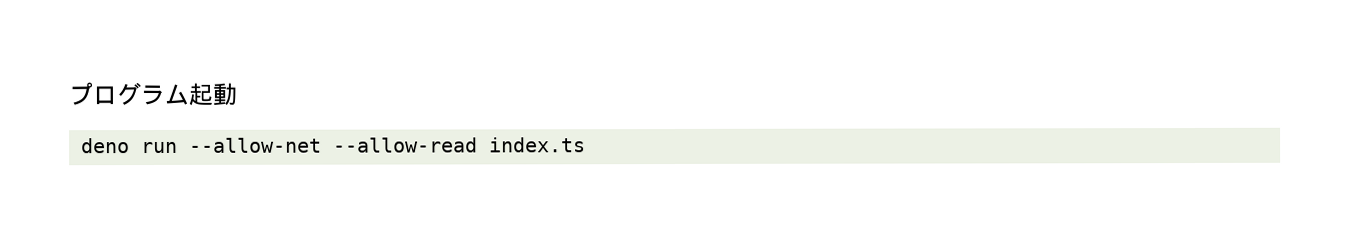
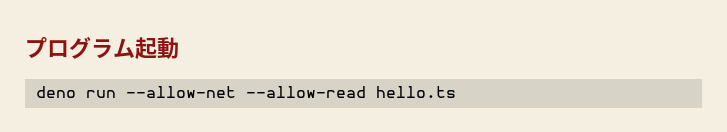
[489,137,587,153] index.ts -> [375,86,456,98] hello.ts

